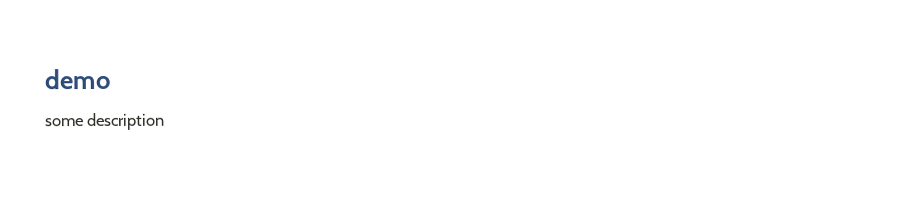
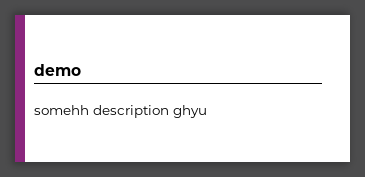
[45,112,166,131] some description -> [34,105,207,118] somehh description ghyu

